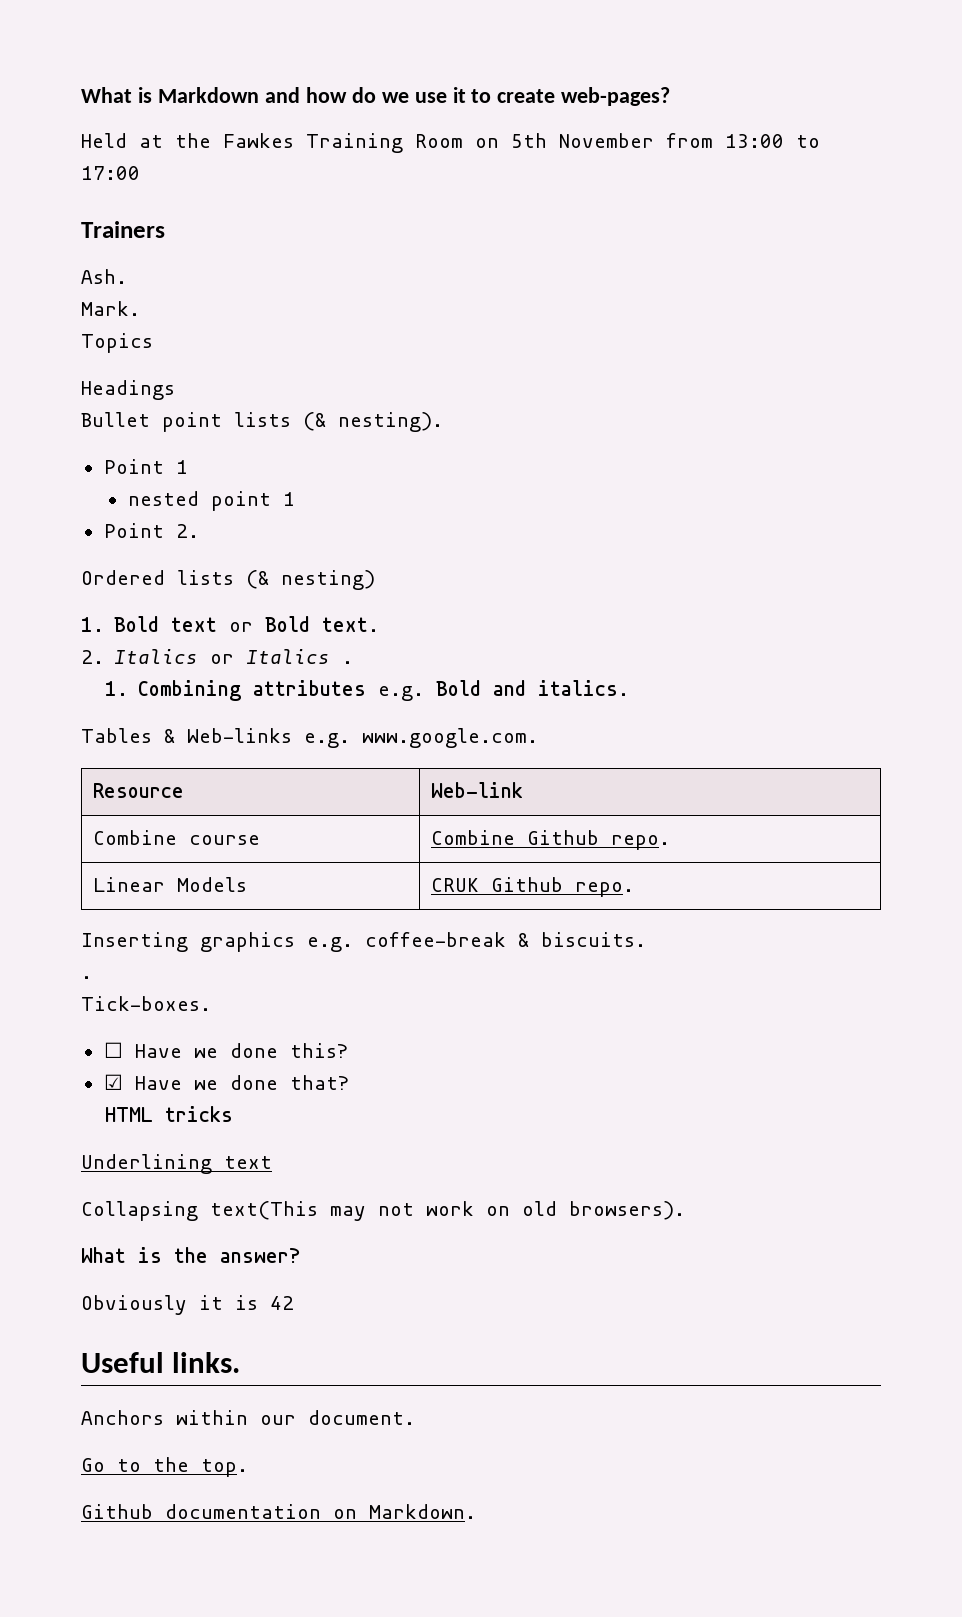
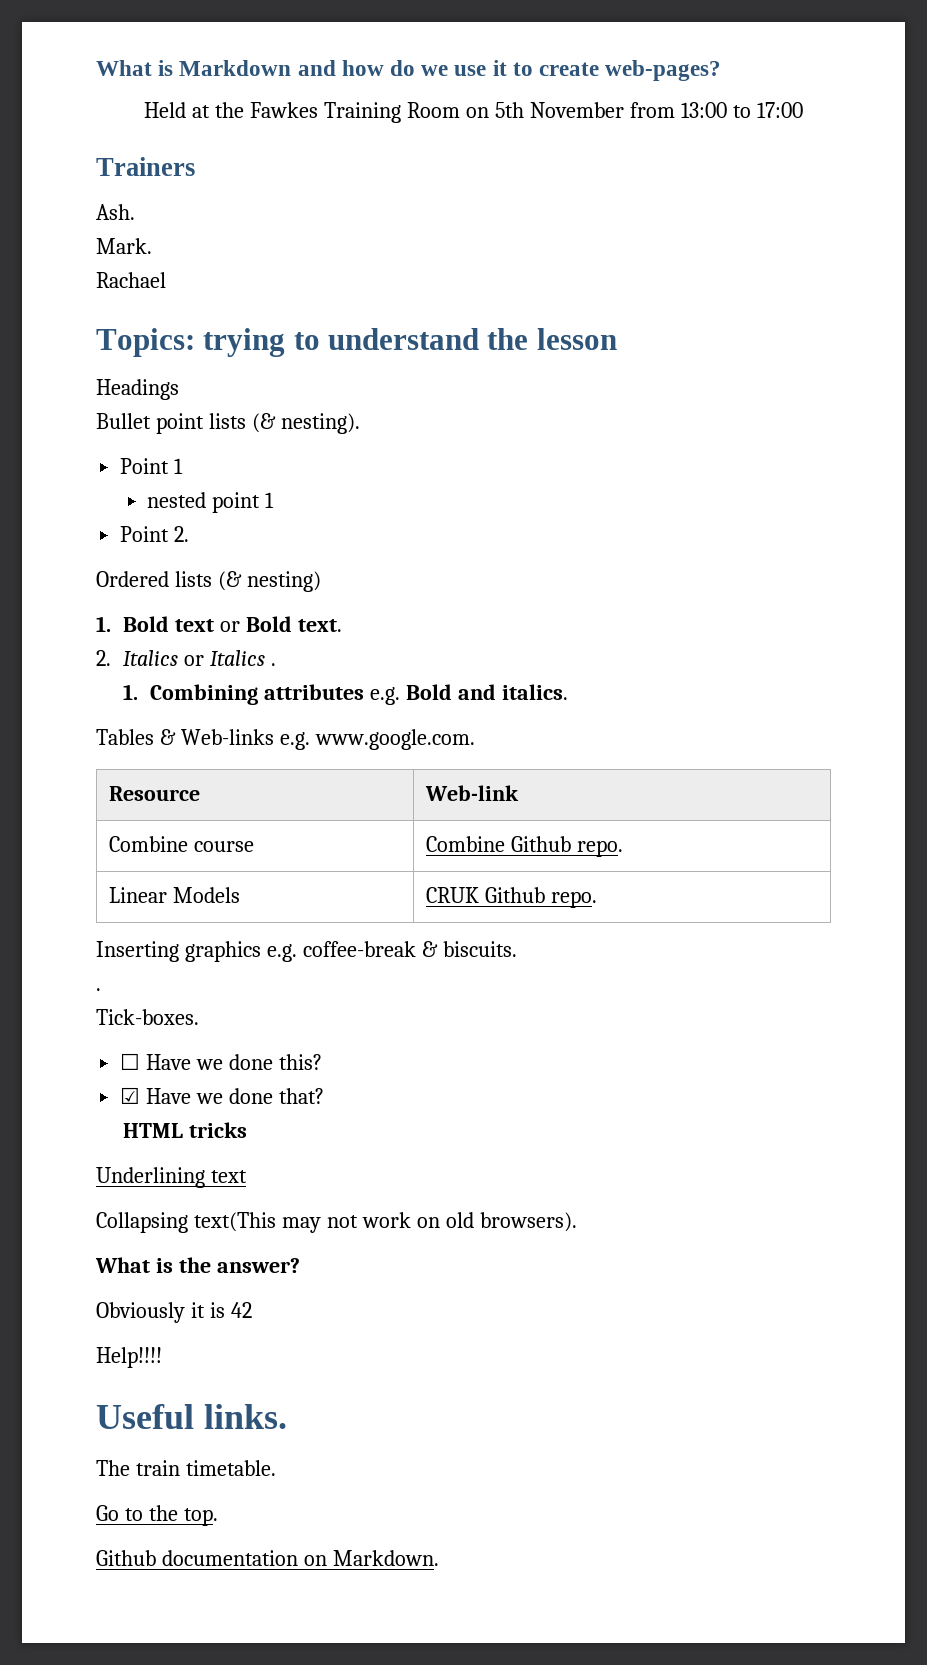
[81,333,153,353] Topics -> [96,272,166,288] [96,328,617,357] Rachael // Topics: trying to understand the lesson
(294, 1303) none -> [96,1347,162,1368] // Help!!!!
[81,1410,415,1425] Anchors within our document. -> [96,1460,276,1476] The train timetable.

